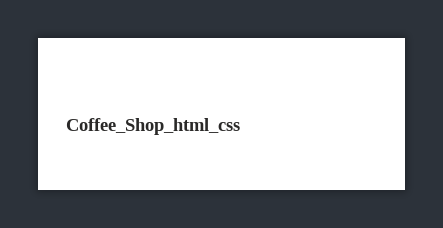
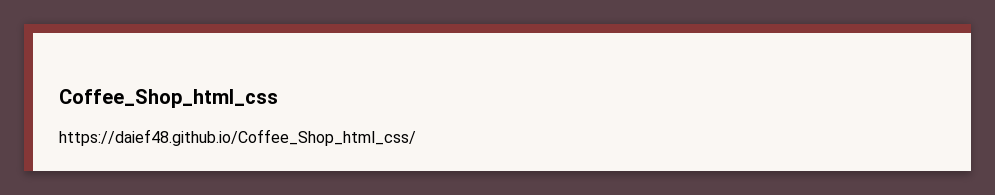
(240, 126) none -> [59,129,416,146] // https://daief48.github.io/Coffee_Shop_html_css/

